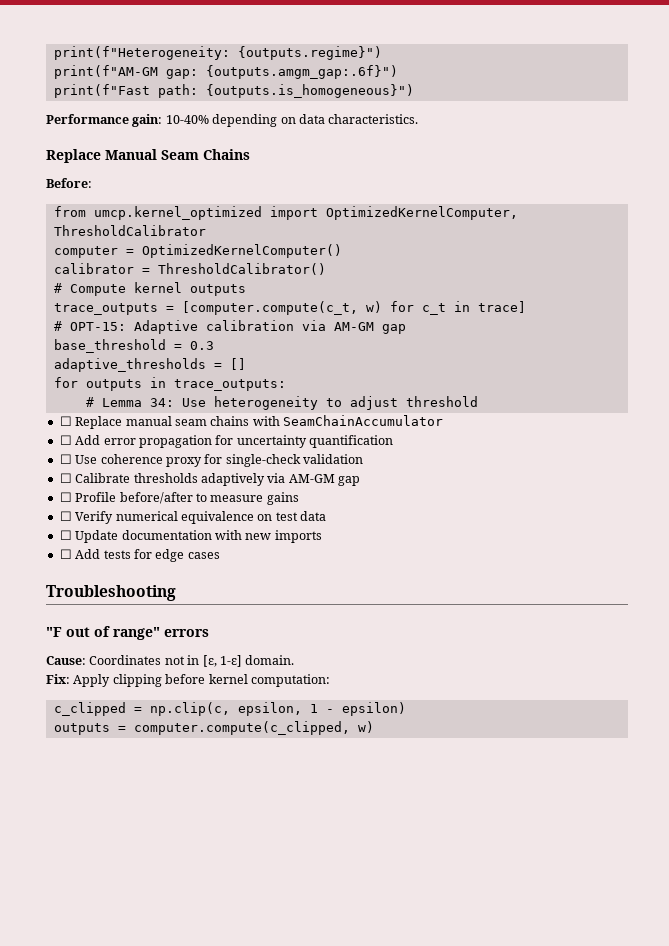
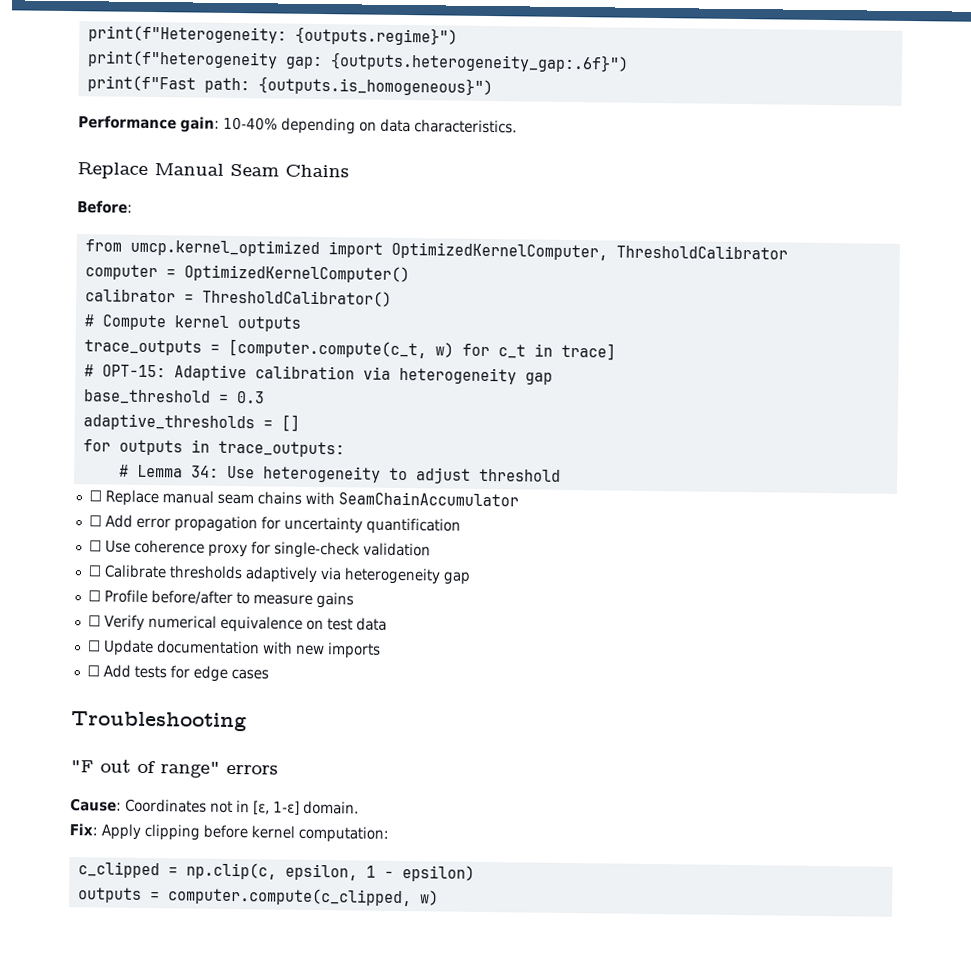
[53,65,398,79] print(f"AM-GM gap: {outputs.amgm_gap:.6f}") -> [86,50,629,73] print(f"heterogeneity gap: {outputs.heterogeneity_gap:.6f}")
[333,322,374,331] AM-GM -> [398,366,517,385] heterogeneity
[288,474,335,483] AM-GM -> [343,567,441,585] heterogeneity

